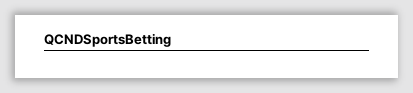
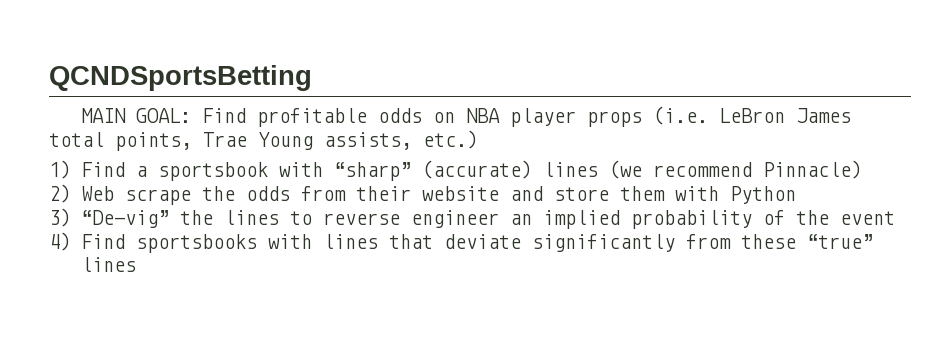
(171, 40) none -> [80,106,851,127] [49,130,478,151] [49,160,863,181] [49,184,797,205] [49,208,896,229] [49,232,874,253] [81,257,137,272] // MAIN GOAL: Find profitable odds on NBA player props (i.e. LeBron James total points, Trae Young assists, etc.) // 1) Find a sportsbook with “sharp” (accurate) lines (we recommend Pinnacle) // 2) Web scrape the odds from their website and store them with Python // 3) “De-vig” the lines to reverse engineer an implied probability of the event // 4) Find sportsbooks with lines that deviate significantly from these “true” lines

